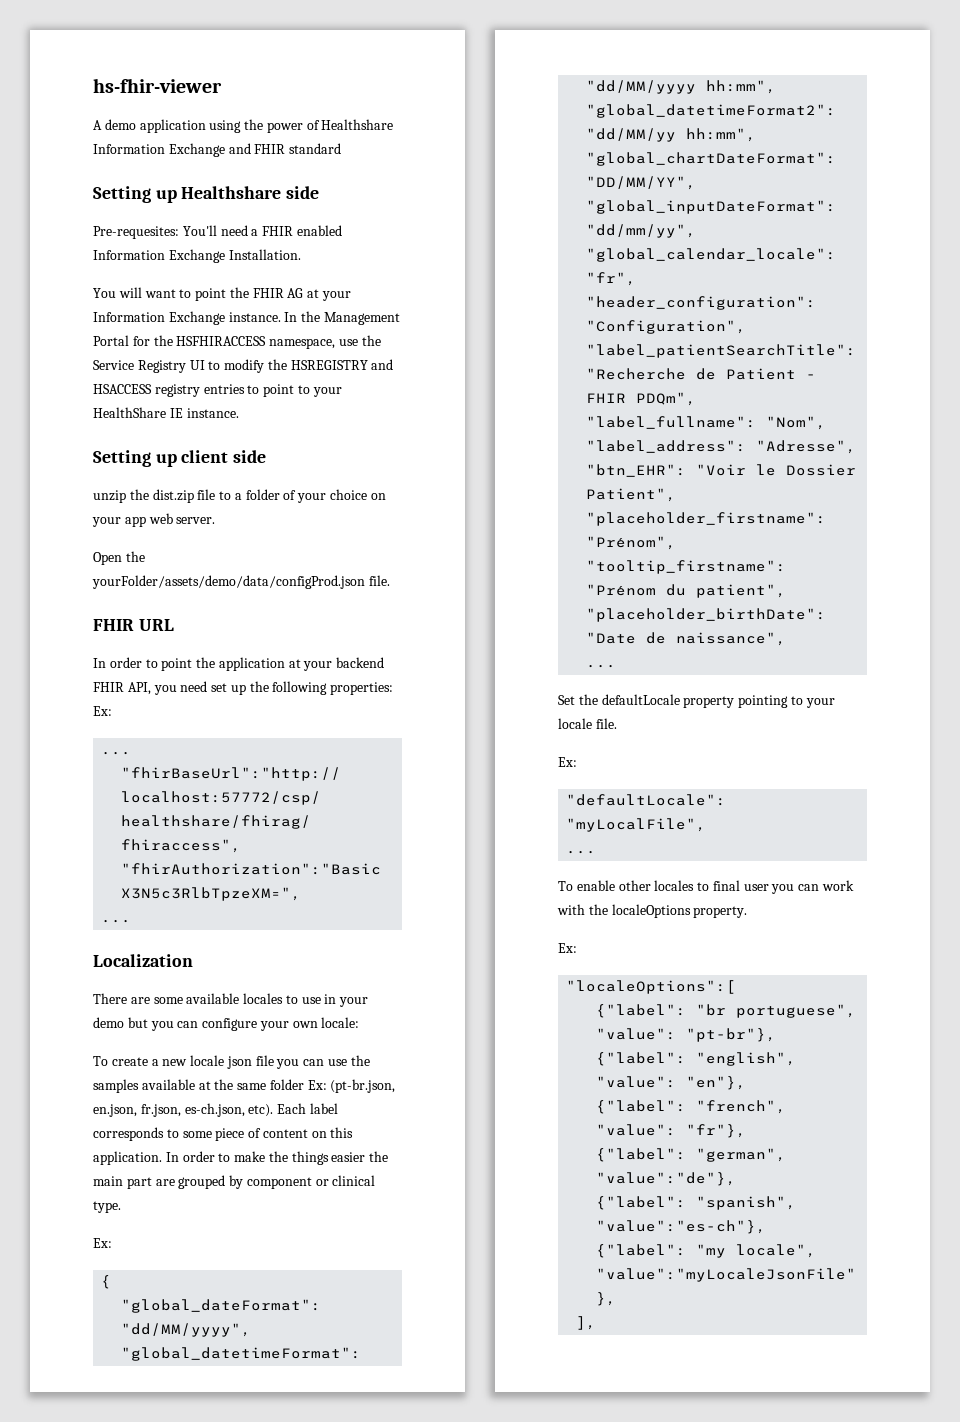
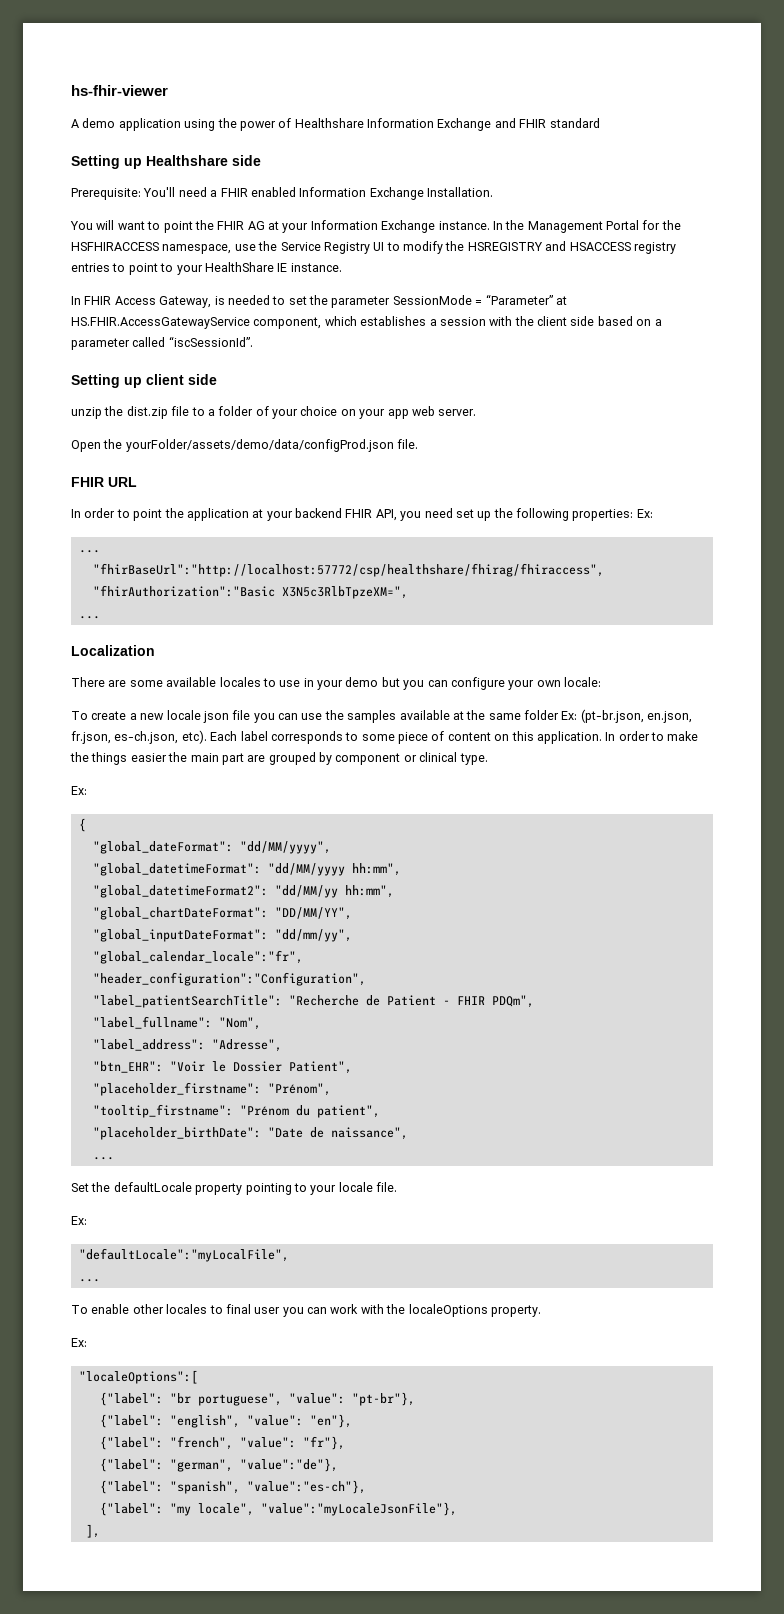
[93,226,179,239] Pre-requesites: -> [71,188,141,200] Prerequisite:
(239, 413) none -> [71,294,567,308] [71,316,662,329] [71,336,253,350] // In FHIR Access Gateway, is needed to set the parameter SessionMode = “Parameter” at HS.FHIR.AccessGatewayService component, which establishes a session with the client side based on a parameter called “iscSessionId”.

